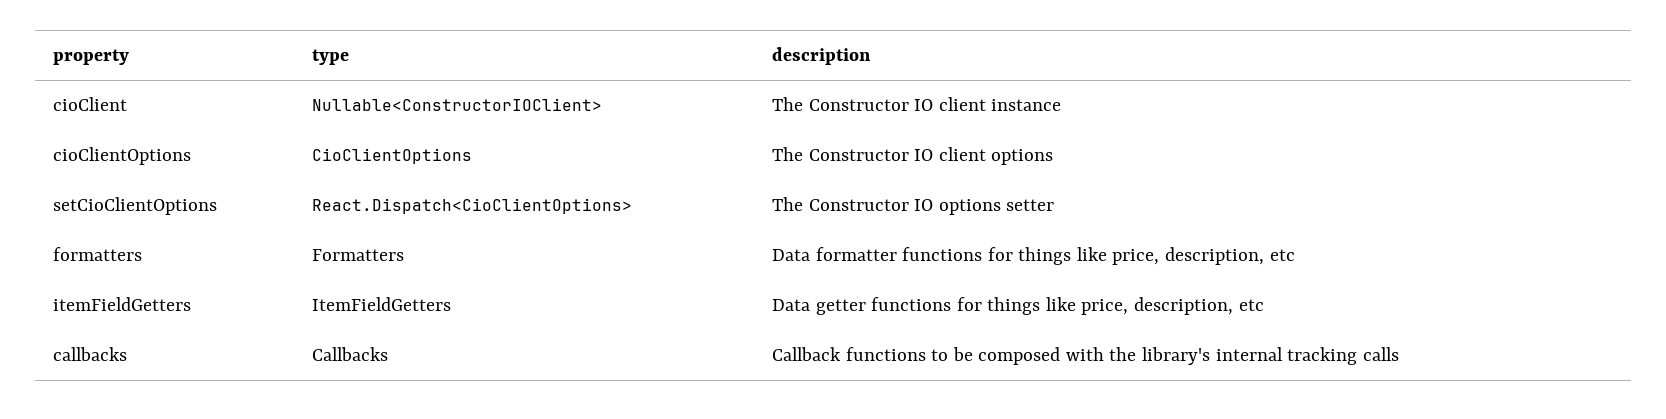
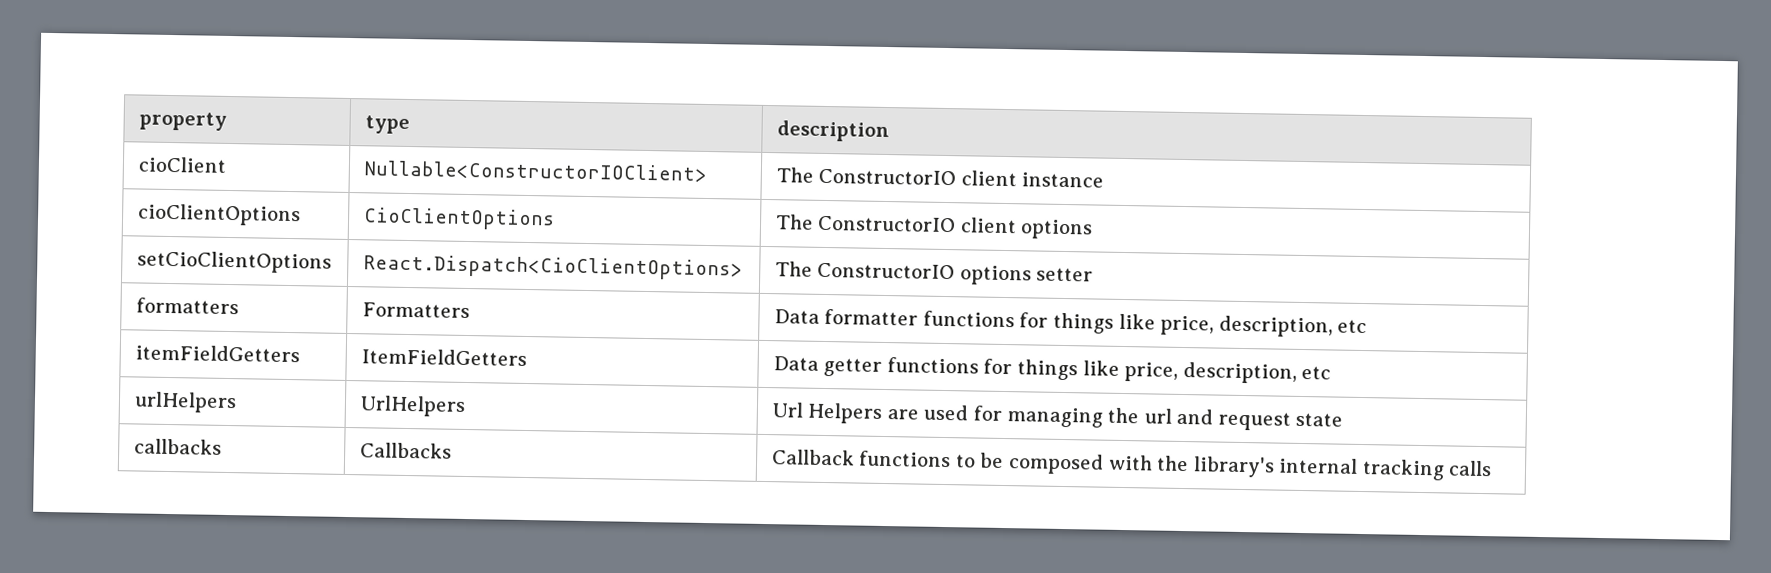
[808,99,934,111] Constructor IO -> [818,168,957,186] ConstructorIO
[808,149,934,161] Constructor IO -> [817,215,957,233] ConstructorIO
[808,199,934,211] Constructor IO -> [817,262,956,280] ConstructorIO
(1264, 305) none -> [133,391,237,414] [359,395,466,417] [771,402,1344,431] // urlHelpers | UrlHelpers | Url Helpers are used for managing the url and request state

